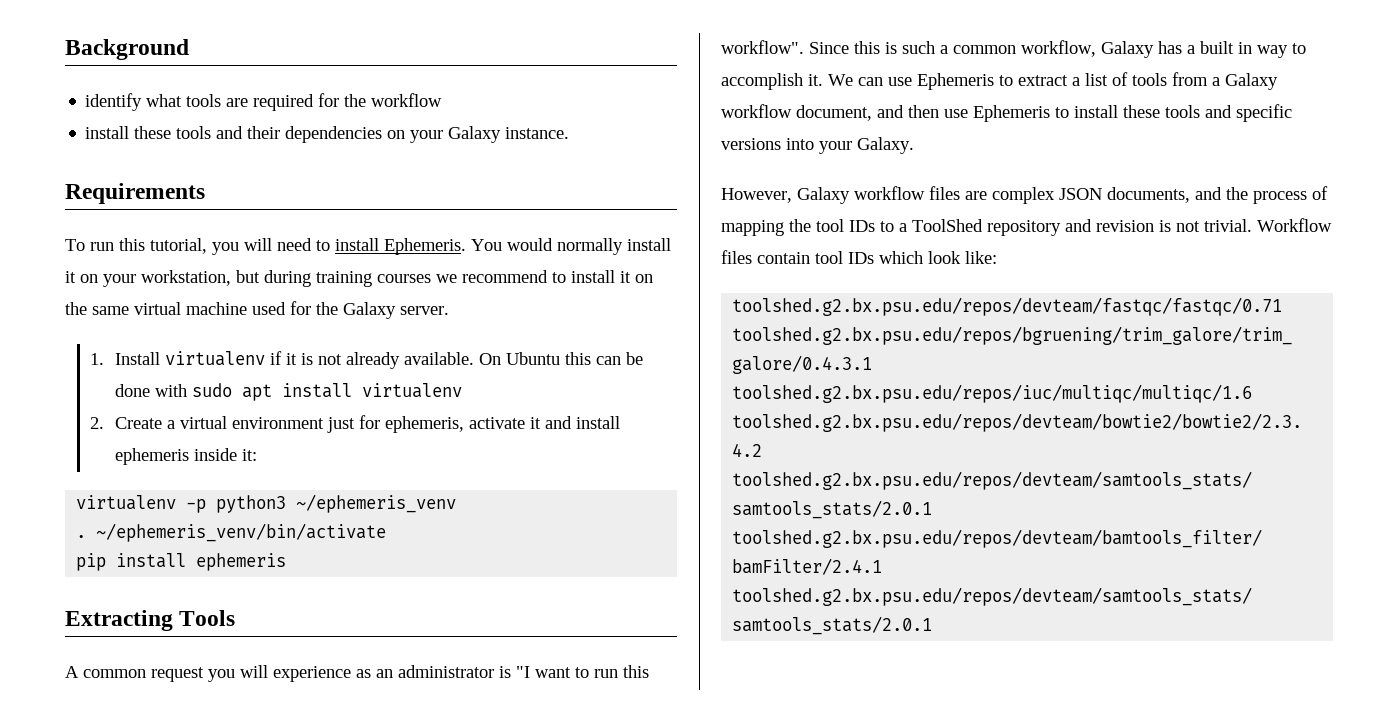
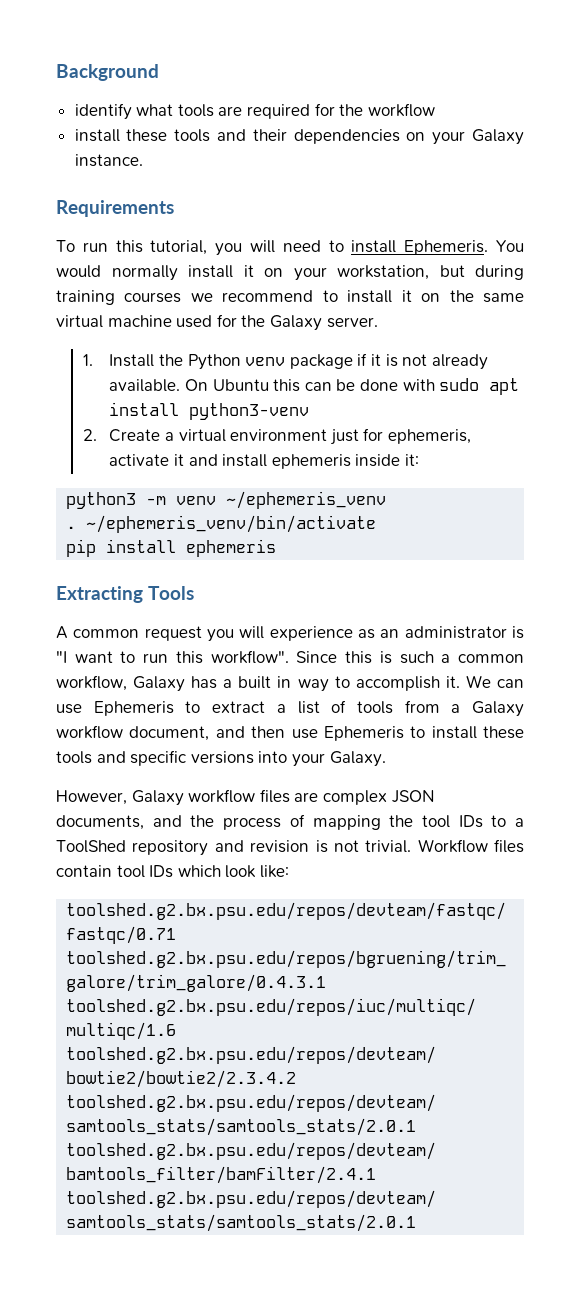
[165,351,266,366] virtualenv -> [158,354,353,370] the Python venv package
[362,383,463,398] virtualenv -> [189,403,310,420] python3-venv
[76,495,287,513] virtualenv -p python3 -> [66,492,217,509] python3 -m venv

